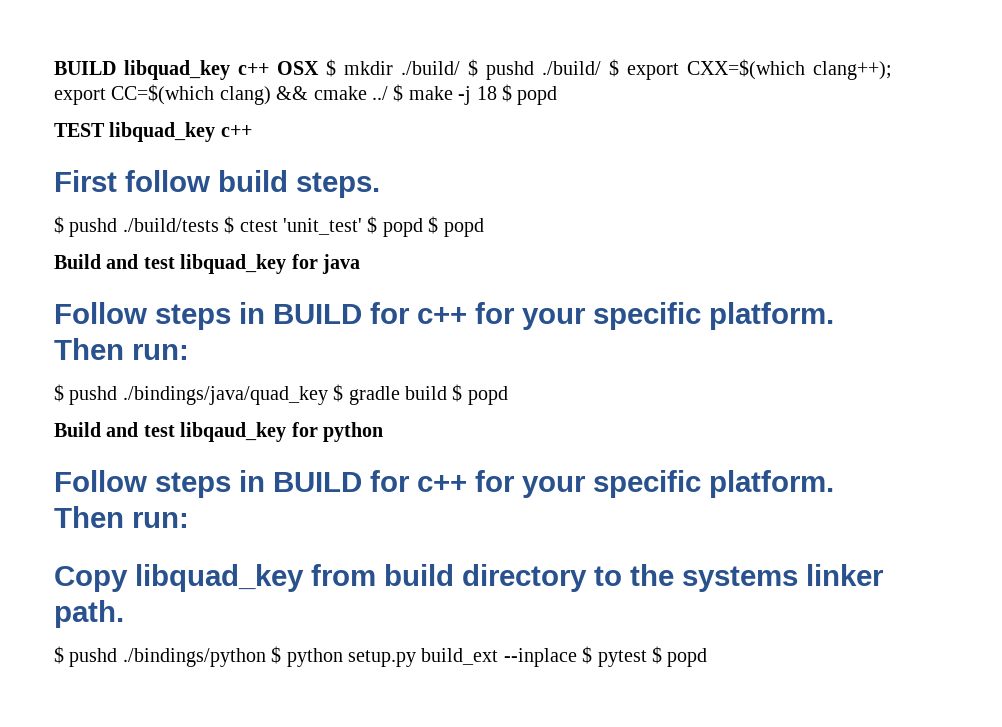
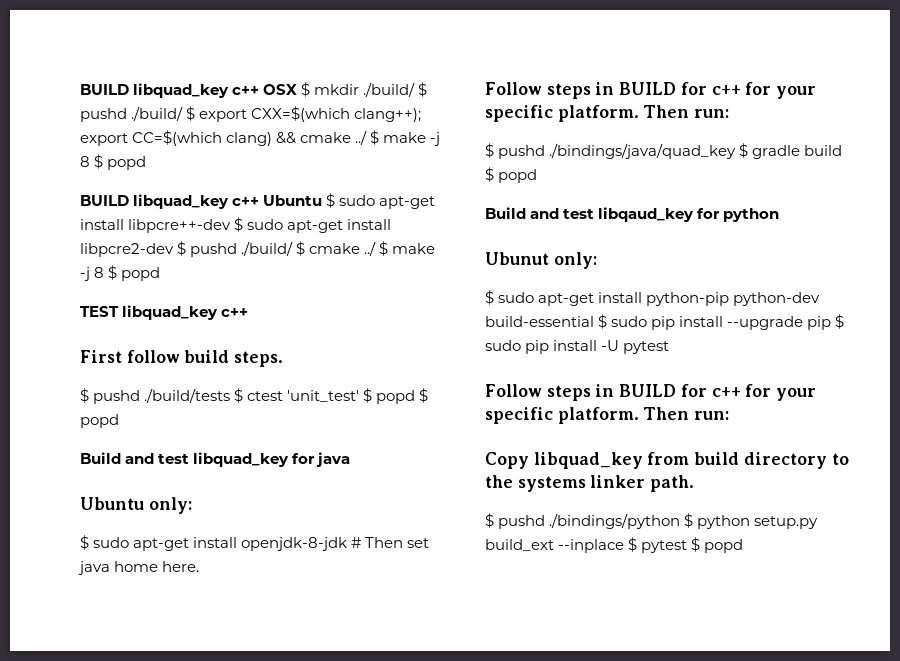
[476,86,497,100] 18 -> [80,154,147,170] [80,193,436,209] [80,217,392,233] [80,241,436,257] [80,267,105,281] 8 $ popd // BUILD libquad_key c++ Ubuntu $ sudo apt-get install libpcre++-dev $ sudo apt-get install libpcre2-dev $ pushd ./build/ $ cmake ../ $ make -j 8
(360, 264) none -> [80,497,192,514] [80,535,430,551] [78,561,200,575] // Ubuntu only: // $ sudo apt-get install openjdk-8-jdk # Then set java home here.
(383, 432) none -> [485,252,597,269] [485,290,821,306] [485,314,845,330] [485,340,670,354] // Ubunut only: // $ sudo apt-get install python-pip python-dev build-essential $ sudo pip install --upgrade pip $ sudo pip install -U pytest

